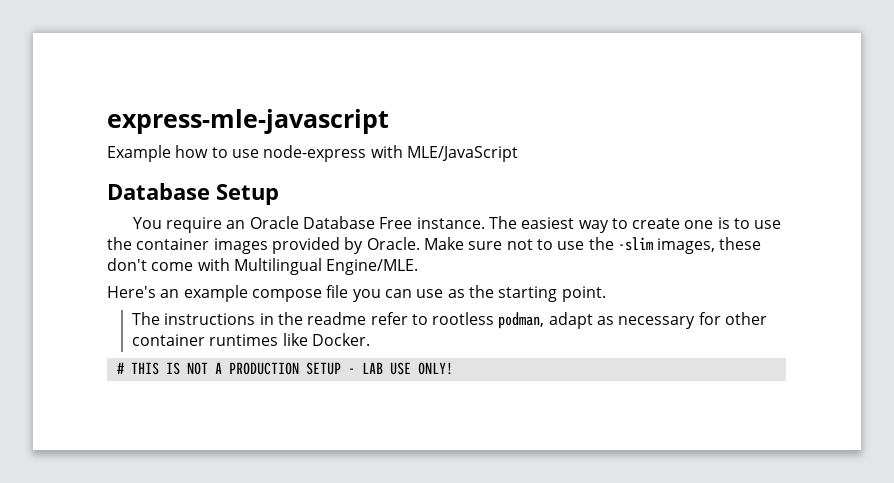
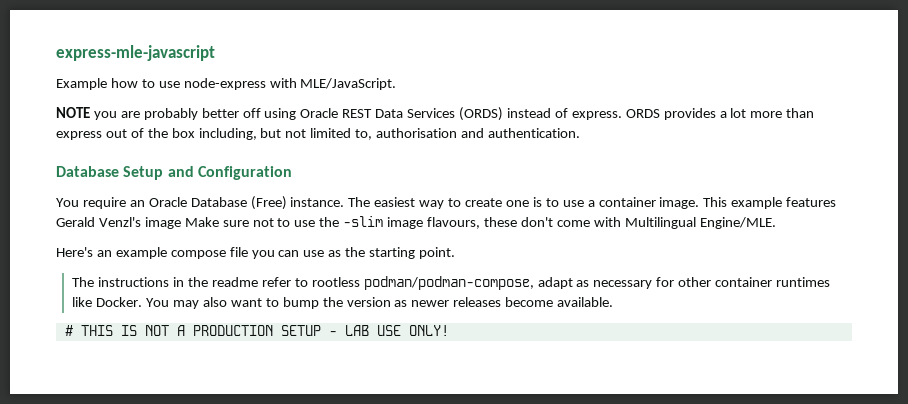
[406,146,518,162] MLE/JavaScript -> [300,78,397,90] [56,107,815,121] [56,128,580,140] MLE/JavaScript. // NOTE you are probably better off using Oracle REST Data Services (ORDS) instead of express. ORDS provides a lot more than express out of the box including, but not limited to, authorisation and authentication.
(279, 194) none -> [167,166,292,180] and Configuration
[379,217,413,229] Free -> [250,196,287,210] (Free)
[107,237,420,254] the container images provided by Oracle. -> [587,197,837,209] [56,217,181,229] a container image. This example features Gerald Venzl's image
[657,238,716,254] images, -> [387,217,481,229] image flavours,
[498,312,545,329] podman, -> [363,276,534,290] podman/podman-compose,
(370, 339) none -> [146,297,614,309] You may also want to bump the version as newer releases become available.

